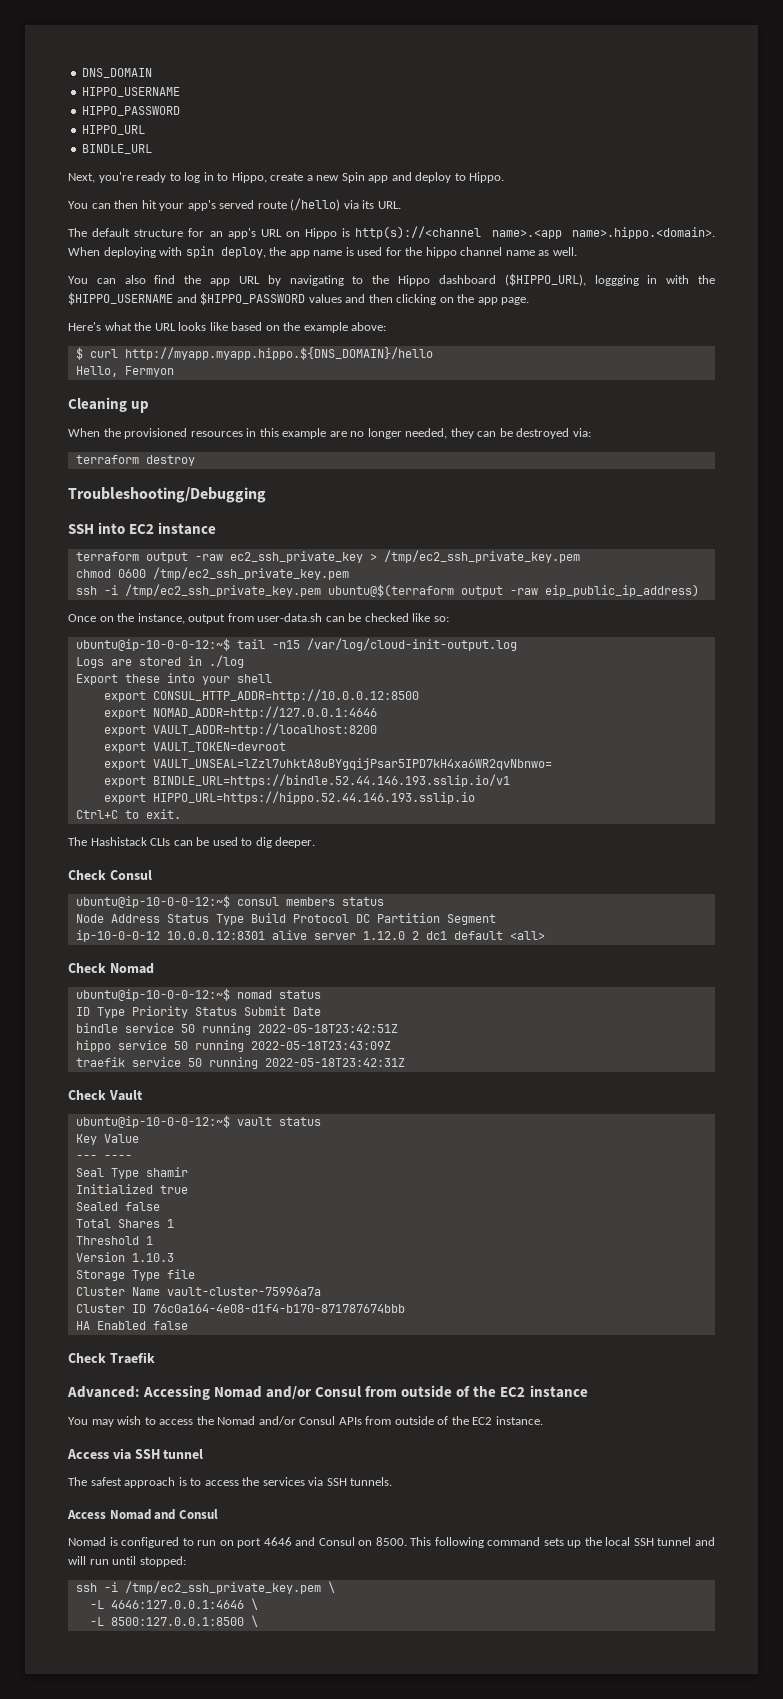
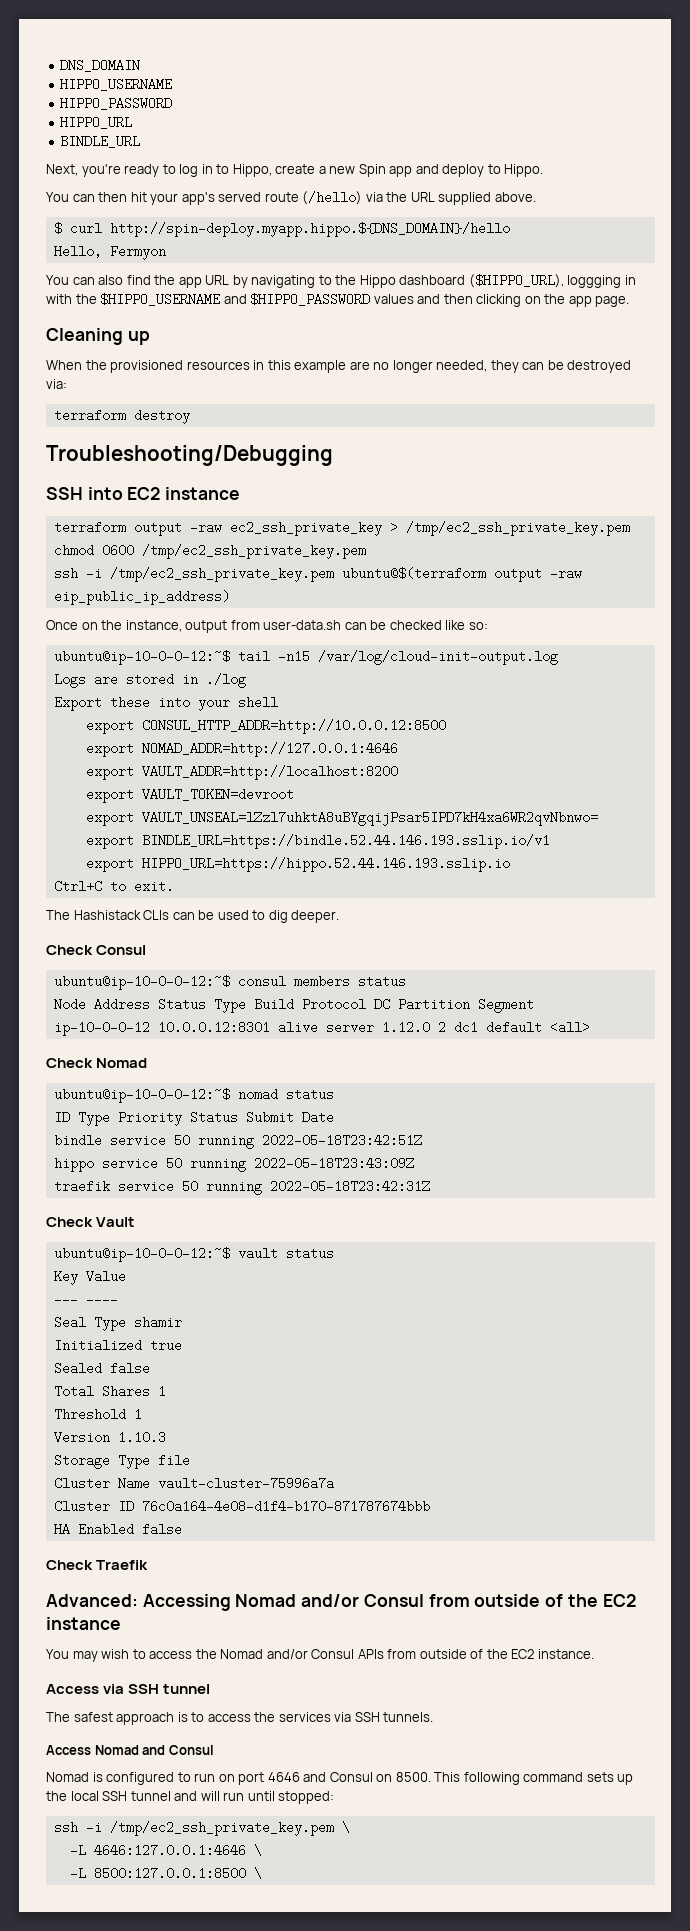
[362,200,401,209] [68,226,715,239] [68,246,577,258] its URL. // The default structure for an app's URL on Hippo is http(s)://<channel name>.<app name>.hippo.<domain>. When deploying with spin deploy, the app name is used for the hippo channel name as well. -> [386,192,536,205] [53,222,510,237] [53,245,166,260] the URL supplied above. // $ curl http://spin-deploy.myapp.hippo.${DNS_DOMAIN}/hello // Hello, Fermyon
[68,322,387,333] [75,347,433,360] [75,366,174,377] // Here's what the URL looks like based on the example above: // $ curl http://myapp.myapp.hippo.${DNS_DOMAIN}/hello // Hello, Fermyon -> (630, 301) none

